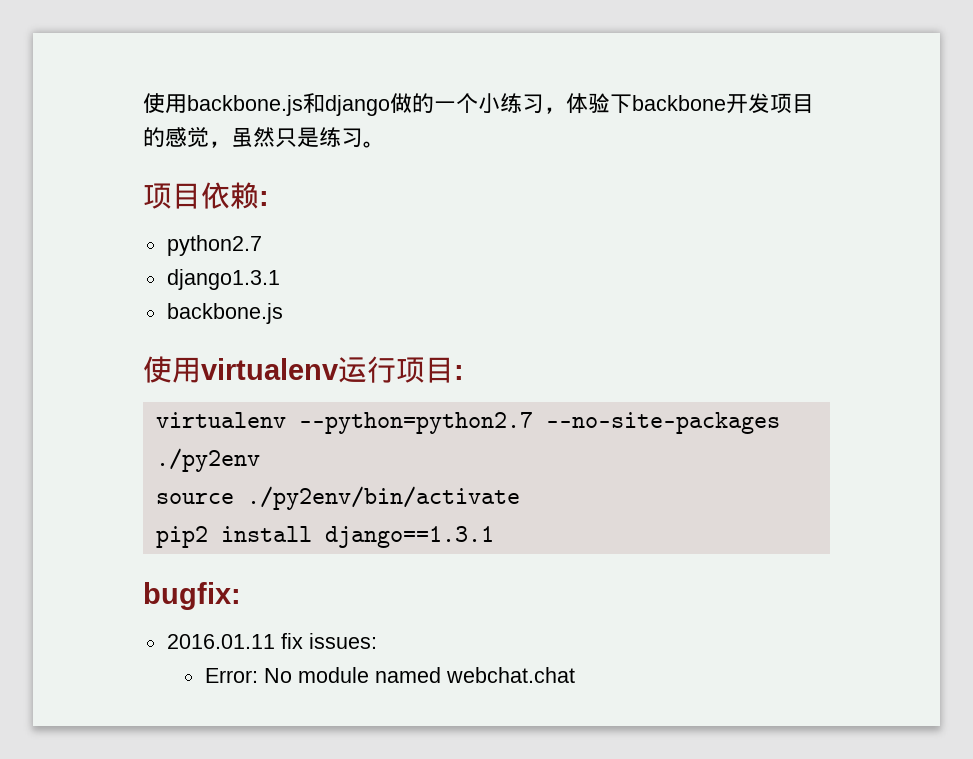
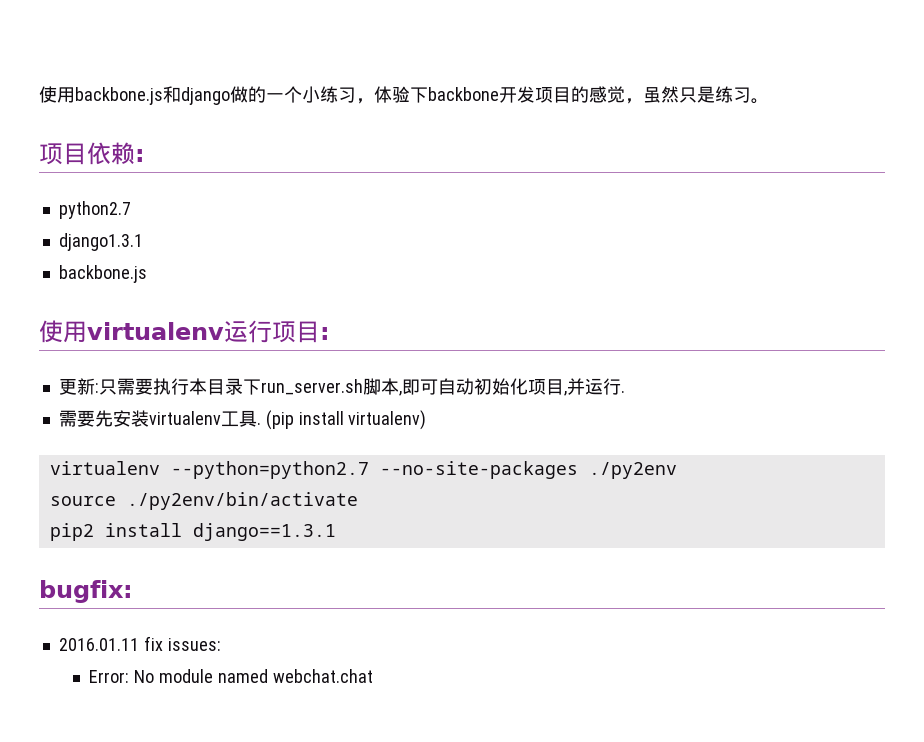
(464, 372) none -> [58,378,625,396] [58,410,427,430] // 更新:只需要执行本目录下run_server.sh脚本,即可自动初始化项目,并运行. // 需要先安装virtualenv工具. (pip install virtualenv)

